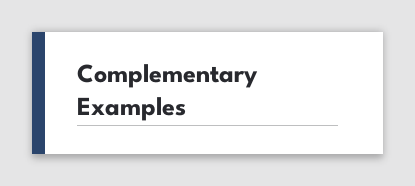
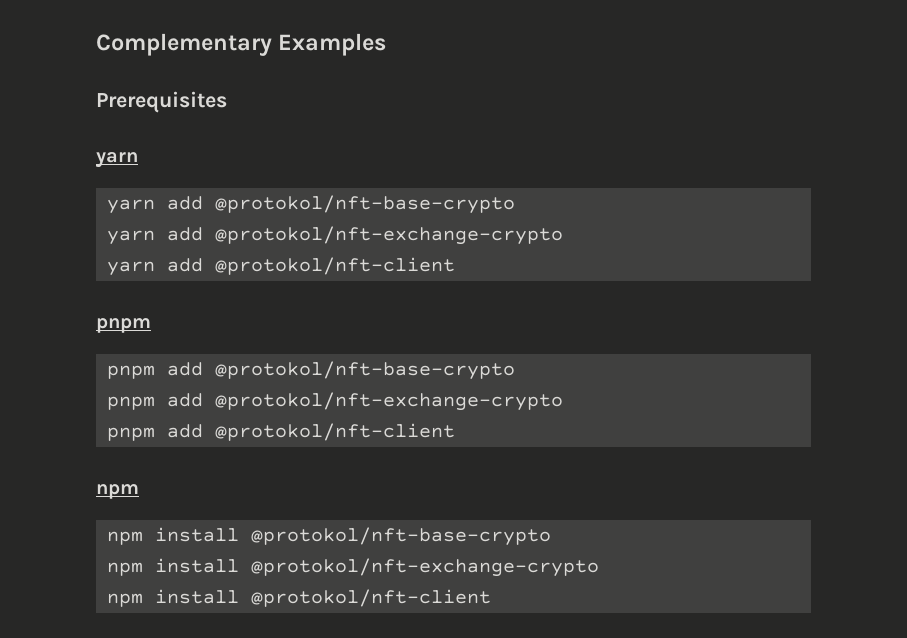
(186, 109) none -> [96,91,227,113] [96,152,138,168] [107,195,516,214] [107,226,564,245] [107,257,456,276] [96,318,151,333] [107,361,516,380] [107,392,564,411] [107,423,456,441] [96,484,139,499] [107,527,552,546] [107,558,600,577] [107,589,492,607] // Prerequisites // yarn // yarn add @protokol/nft-base-crypto // yarn add @protokol/nft-exchange-crypto // yarn add @protokol/nft-client // pnpm // pnpm add @protokol/nft-base-crypto // pnpm add @protokol/nft-exchange-crypto // pnpm add @protokol/nft-client // npm // npm install @protokol/nft-base-crypto // npm install @protokol/nft-exchange-crypto // npm install @protokol/nft-client

